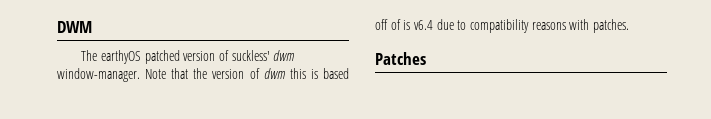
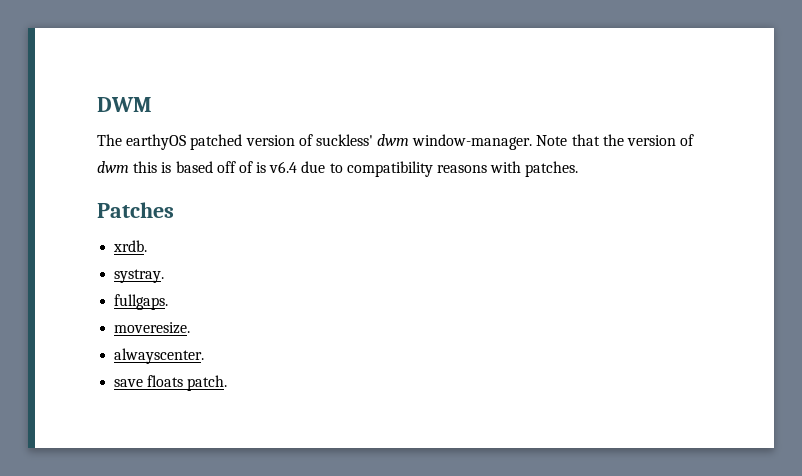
(426, 58) none -> [113,240,148,252] [114,269,165,283] [114,294,169,310] [114,322,191,334] [114,348,205,364] [114,375,228,391] // xrdb. // systray. // fullgaps. // moveresize. // alwayscenter. // save floats patch.

